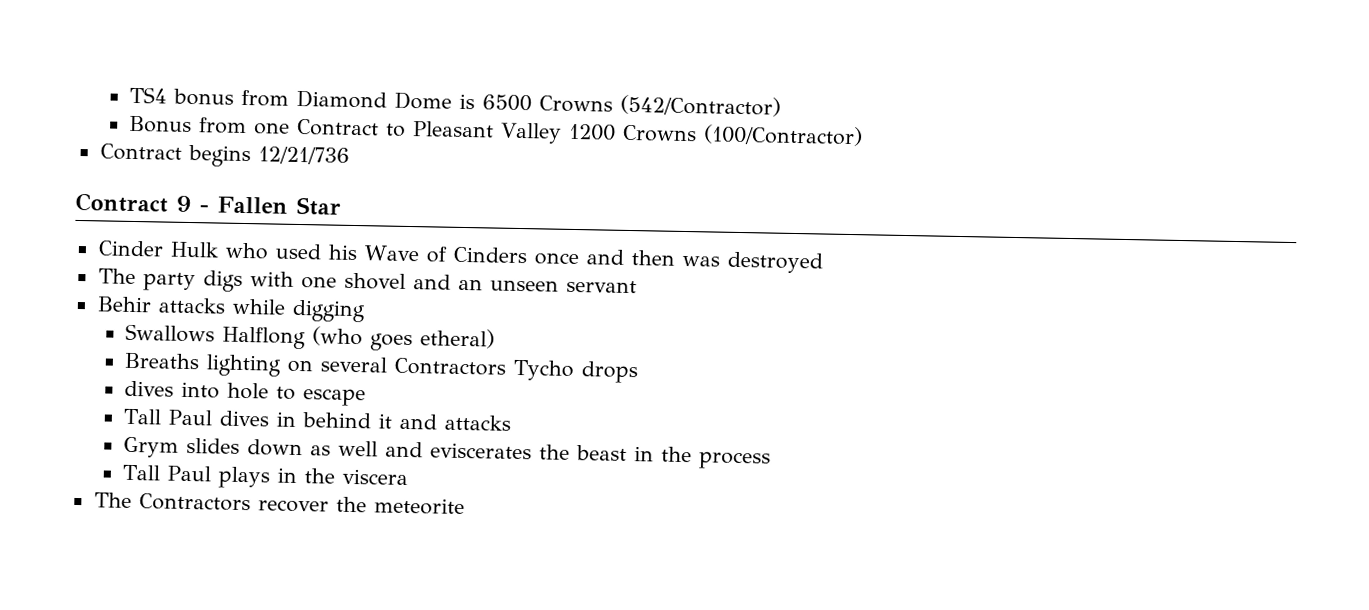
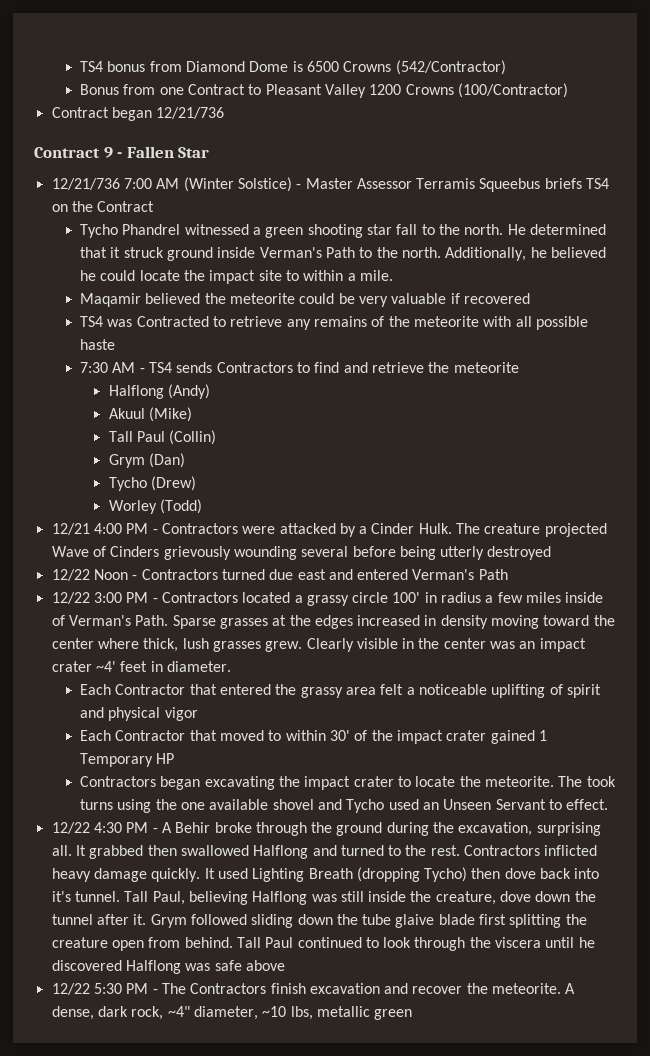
[187,144,251,168] begins -> [111,107,152,121] began
[97,240,823,274] [97,268,637,294] [96,296,366,323] [125,323,496,352] [124,352,639,384] [124,380,367,407] [123,408,512,431] [123,436,772,470] [122,464,409,489] [93,492,465,516] Cinder Hulk who used his Wave of Cinders once and then was destroyed // The party digs with one shovel and an unseen servant // Behir attacks while digging // Swallows Halflong (who goes etheral) // Breaths lighting on several Contractors Tycho drops // dives into hole to escape // Tall Paul dives in behind it and attacks // Grym slides down as well and eviscerates the beast in the process // Tall Paul plays in the viscera // The Contractors recover the meteorite -> [51,177,610,192] [51,201,155,212] [80,224,606,238] [80,247,606,261] [80,270,394,284] [80,293,531,307] [80,316,588,330] [80,339,116,350] [80,362,519,373] [108,384,210,399] [108,407,192,422] [108,430,217,445] [108,453,185,468] [108,476,196,491] [108,499,202,514] [51,523,607,537] [51,546,552,560] [51,569,508,581] [51,592,604,606] [51,615,615,629] [51,638,586,652] [51,661,231,672] [80,684,601,698] [80,707,198,721] [80,730,547,744] [80,753,175,767] [80,776,616,790] [80,799,609,813] [51,822,601,836] [51,845,598,859] [51,867,600,882] [51,891,596,905] [51,914,587,928] [51,937,595,951] [51,960,285,974] [51,983,576,995] [51,1006,413,1020] 12/21/736 7:00 AM (Winter Solstice) - Master Assessor Terramis Squeebus briefs TS4 on the Contract // Tycho Phandrel witnessed a green shooting star fall to the north. He determined that it struck ground inside Verman's Path to the north. Additionally, he believed he could locate the impact site to within a mile. // Maqamir believed the meteorite could be very valuable if recovered // TS4 was Contracted to retrieve any remains of the meteorite with all possible haste // 7:30 AM - TS4 sends Contractors to find and retrieve the meteorite // Halflong (Andy) // Akuul (Mike) // Tall Paul (Collin) // Grym (Dan) // Tycho (Drew) // Worley (Todd) // 12/21 4:00 PM - Contractors were attacked by a Cinder Hulk. The creature projected Wave of Cinders grievously wounding several before being utterly destroyed // 12/22 Noon - Contractors turned due east and entered Verman's Path // 12/22 3:00 PM - Contractors located a grassy circle 100' in radius a few miles inside of Verman's Path. Sparse grasses at the edges increased in density moving toward the center where thick, lush grasses grew. Clearly visible in the center was an impact crater ~4' feet in diameter. // Each Contractor that entered the grassy area felt a noticeable uplifting of spirit and physical vigor // Each Contractor that moved to within 30' of the impact crater gained 1 Temporary HP // Contractors began excavating the impact crater to locate the meteorite. The took turns using the one available shovel and Tycho used an Unseen Servant to effect. // 12/22 4:30 PM - A Behir broke through the ground during the excavation, surprising all. It grabbed then swallowed Halflong and turned to the rest. Contractors inflicted heavy damage quickly. It used Lighting Breath (dropping Tycho) then dove back into it's tunnel. Tall Paul, believing Halflong was still inside the creature, dove down the tunnel after it. Grym followed sliding down the tube glaive blade first splitting the creature open from behind. Tall Paul continued to look through the viscera until he discovered Halflong was safe above // 12/22 5:30 PM - The Contractors finish excavation and recover the meteorite. A dense, dark rock, ~4" diameter, ~10 lbs, metallic green

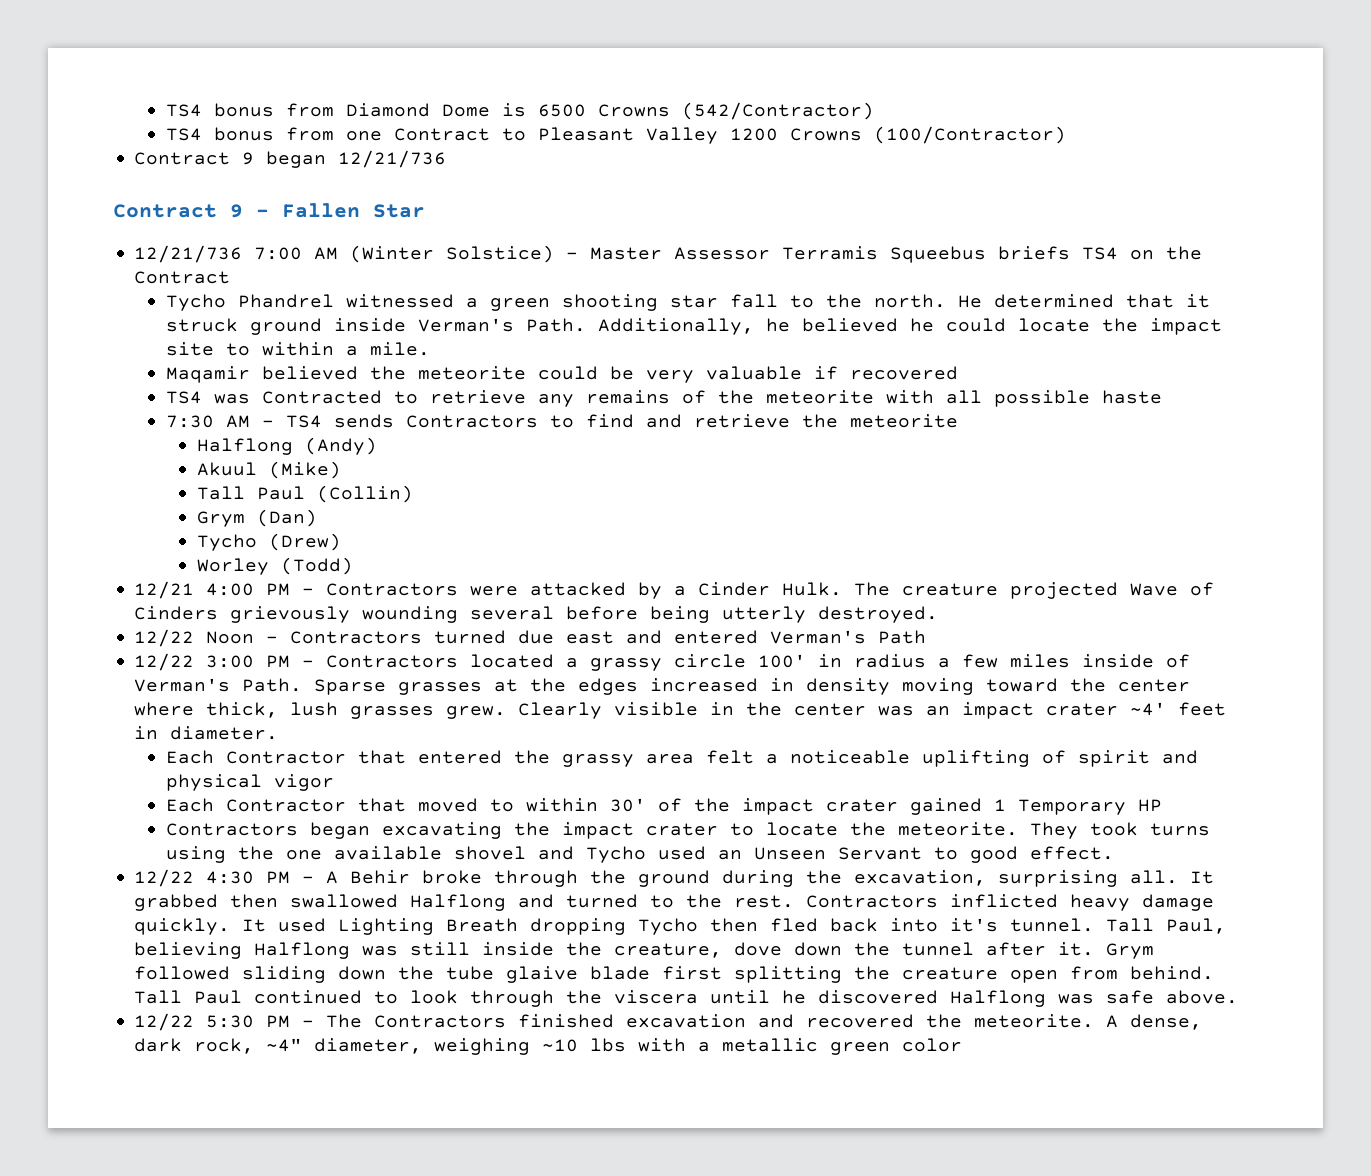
[80,84,120,95] Bonus -> [165,127,274,141] TS4 bonus
(109, 112) none -> [242,152,255,165] 9
[326,247,442,258] Path to the north. -> [525,318,586,332] Path.
[487,546,552,560] destroyed -> [818,606,939,623] destroyed.
[558,776,583,787] The -> [1029,822,1078,839] They
(562, 804) none -> [969,846,1018,863] good
[356,867,536,882] (dropping Tycho) then dove -> [530,918,819,935] dropping Tycho then fled
[245,960,285,971] above -> [1166,990,1239,1004] above.
[270,983,306,994] finish -> [518,1014,615,1028] finished
[412,986,463,994] recover -> [806,1014,915,1028] recovered
[262,1006,313,1020] ~10 lbs, -> [434,1038,711,1055] weighing ~10 lbs with a
(413, 1014) none -> [902,1038,963,1052] color

